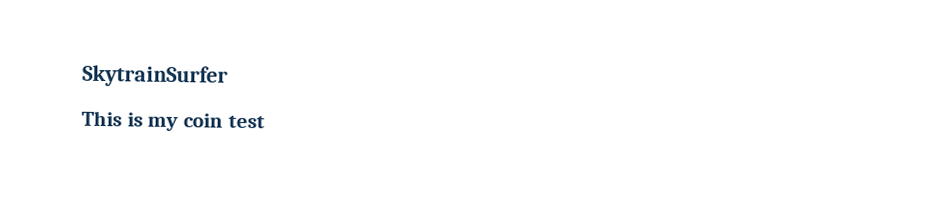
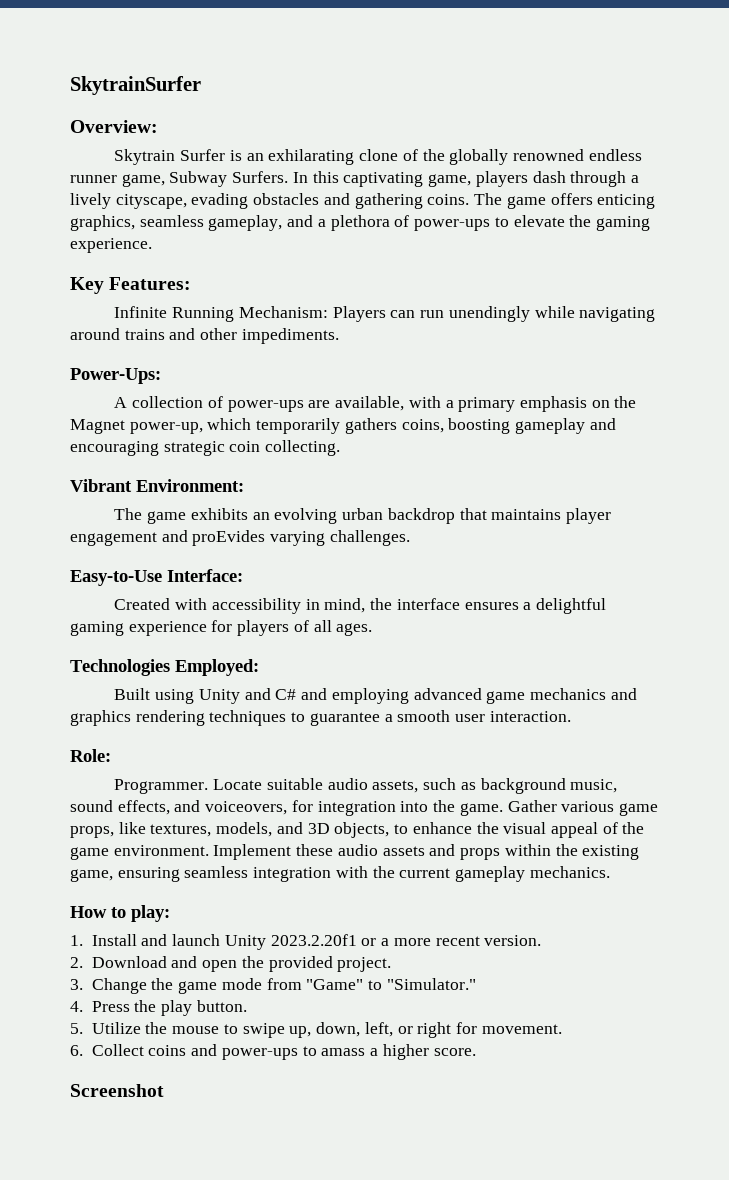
[81,110,265,132] This is my coin test -> [70,120,158,133] [114,149,642,165] [70,171,639,187] [70,193,656,209] [70,215,650,231] [70,238,152,253] [70,277,192,294] [114,306,656,322] [70,328,339,344] [70,368,161,384] [114,396,637,412] [70,418,616,434] [70,440,341,456] [70,479,244,492] [114,508,611,524] [70,530,410,546] [70,569,243,586] [114,598,606,614] [70,620,373,636] [70,659,259,676] [114,688,637,704] [70,710,571,726] [70,749,111,762] [114,778,618,794] [70,800,658,816] [70,822,645,838] [70,844,640,860] [70,866,610,882] [70,905,170,922] [70,934,542,950] [70,956,392,972] [70,978,476,994] [70,1000,247,1016] [70,1022,562,1038] [70,1044,476,1060] [70,1084,164,1097] Overview: // Skytrain Surfer is an exhilarating clone of the globally renowned endless runner game, Subway Surfers. In this captivating game, players dash through a lively cityscape, evading obstacles and gathering coins. The game offers enticing graphics, seamless gameplay, and a plethora of power-ups to elevate the gaming experience. // Key Features: // Infinite Running Mechanism: Players can run unendingly while navigating around trains and other impediments. // Power-Ups: // A collection of power-ups are available, with a primary emphasis on the Magnet power-up, which temporarily gathers coins, boosting gameplay and encouraging strategic coin collecting. // Vibrant Environment: // The game exhibits an evolving urban backdrop that maintains player engagement and proEvides varying challenges. // Easy-to-Use Interface: // Created with accessibility in mind, the interface ensures a delightful gaming experience for players of all ages. // Technologies Employed: // Built using Unity and C# and employing advanced game mechanics and graphics rendering techniques to guarantee a smooth user interaction. // Role: // Programmer. Locate suitable audio assets, such as background music, sound effects, and voiceovers, for integration into the game. Gather various game props, like textures, models, and 3D objects, to enhance the visual appeal of the game environment. Implement these audio assets and props within the existing game, ensuring seamless integration with the current gameplay mechanics. // How to play: // 1. Install and launch Unity 2023.2.20f1 or a more recent version. // 2. Download and open the provided project. // 3. Change the game mode from "Game" to "Simulator." // 4. Press the play button. // 5. Utilize the mouse to swipe up, down, left, or right for movement. // 6. Collect coins and power-ups to amass a higher score. // Screenshot

